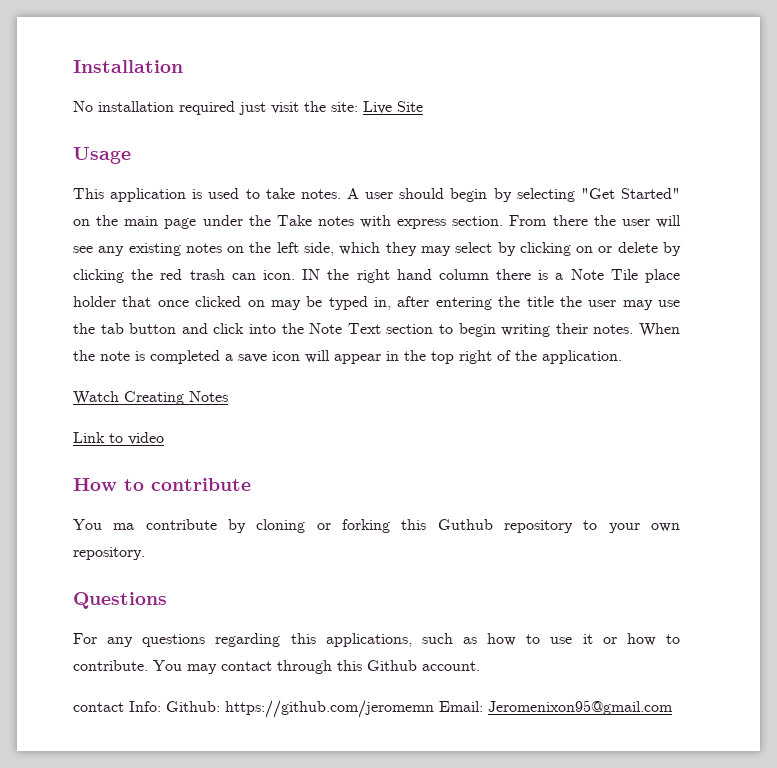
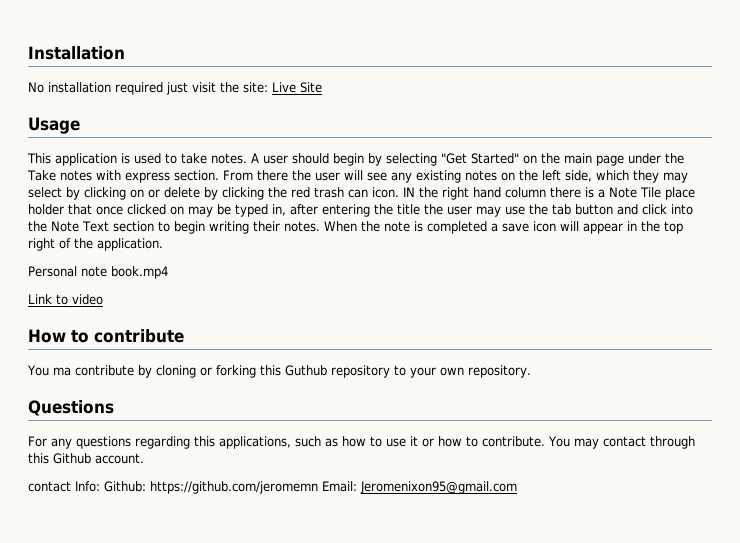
[73,391,228,405] Watch Creating Notes -> [28,266,168,279] Personal note book.mp4

